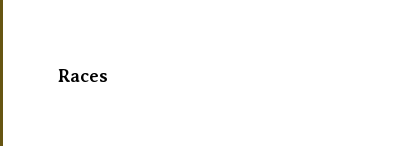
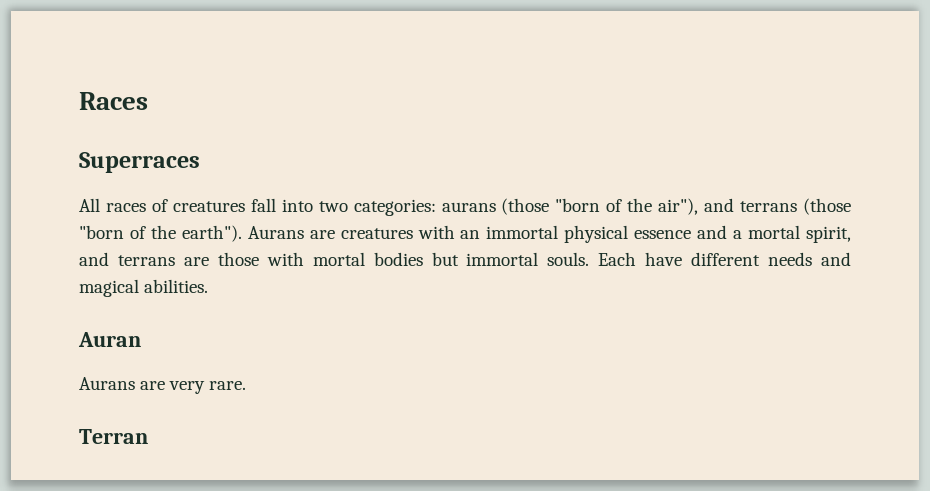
(108, 75) none -> [79,152,200,173] [79,198,851,216] [79,225,851,243] [79,252,852,266] [79,279,209,297] [78,332,141,347] [79,377,247,394] [79,429,148,444] // Superraces // All races of creatures fall into two categories: aurans (those "born of the air"), and terrans (those "born of the earth"). Aurans are creatures with an immortal physical essence and a mortal spirit, and terrans are those with mortal bodies but immortal souls. Each have different needs and magical abilities. // Auran // Aurans are very rare. // Terran

